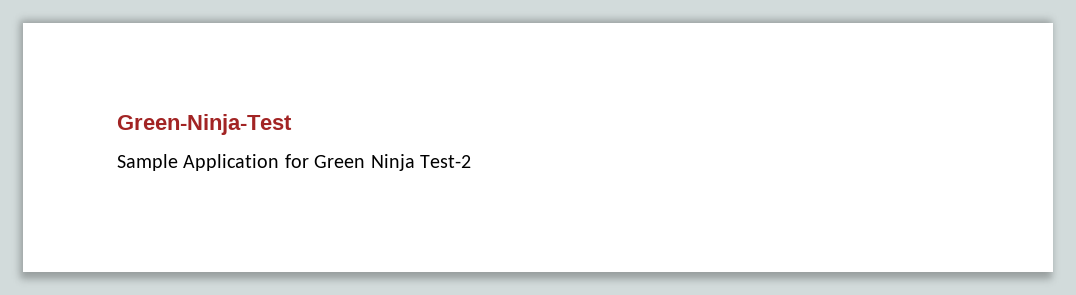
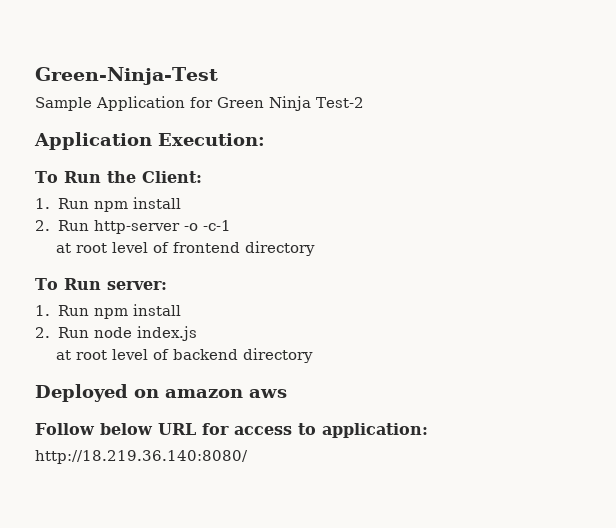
(471, 161) none -> [34,132,265,150] [35,171,202,183] [35,197,181,212] [35,220,231,234] [56,241,316,256] [35,278,167,290] [35,304,181,319] [35,326,197,341] [56,348,314,363] [35,384,287,402] [35,423,428,438] [35,450,248,464] // Application Execution: // To Run the Client: // 1. Run npm install // 2. Run http-server -o -c-1 // at root level of frontend directory // To Run server: // 1. Run npm install // 2. Run node index.js // at root level of backend directory // Deployed on amazon aws // Follow below URL for access to application: // http://18.219.36.140:8080/

